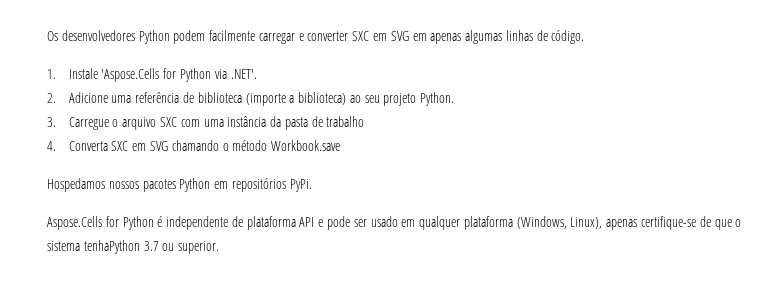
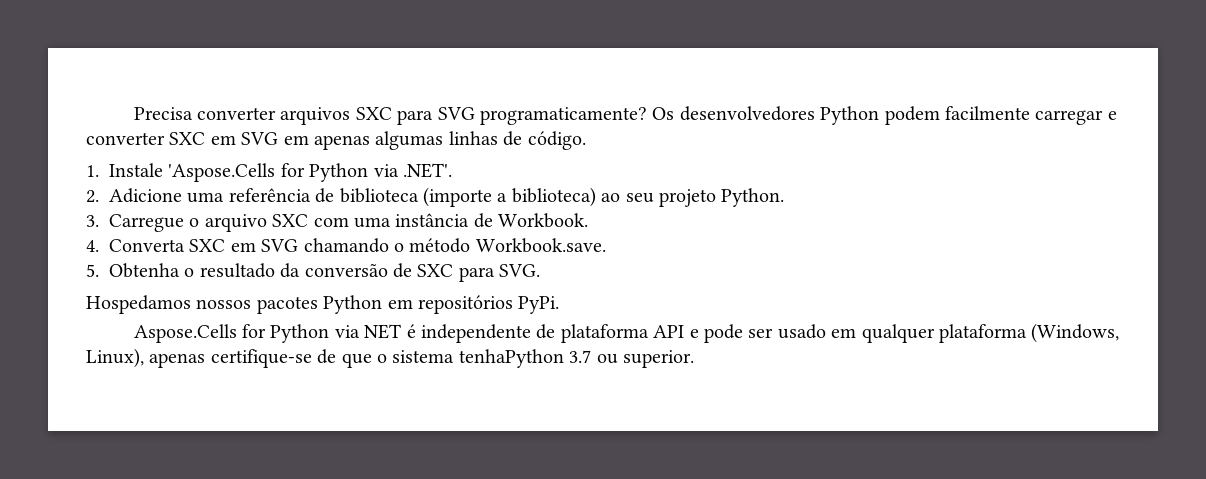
(47, 36) none -> [133,107,647,125] Precisa converter arquivos SXC para SVG programaticamente?
[270,116,365,130] da pasta de trabalho -> [473,213,589,228] de Workbook.
[271,140,341,151] Workbook.save -> [475,238,606,253] [86,263,541,282] Workbook.save. // 5. Obtenha o resultado da conversão de SXC para SVG.
(154, 223) none -> [334,324,402,339] via NET

